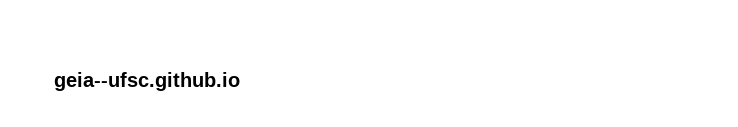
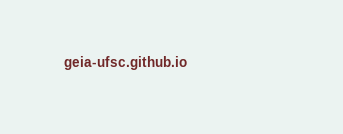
[54,72,240,91] geia--ufsc.github.io -> [64,56,187,70] geia-ufsc.github.io

